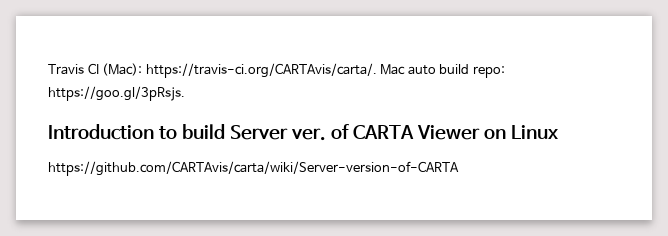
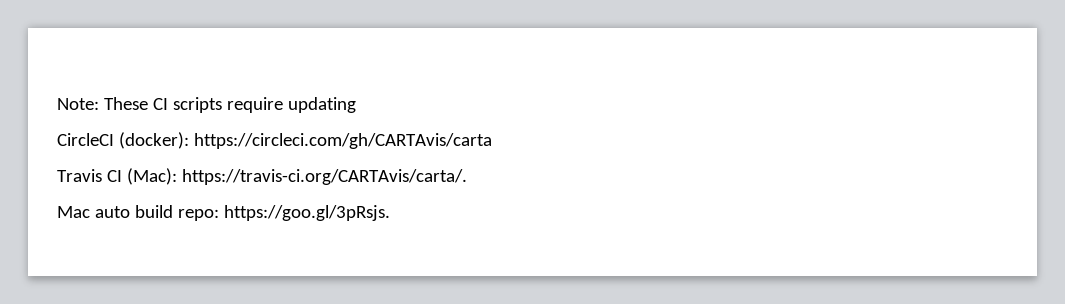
(48, 69) none -> [57,97,356,113] [57,132,492,149] Note: These CI scripts require updating // CircleCI (docker): https://circleci.com/gh/CARTAvis/carta //
(377, 70) none -> (467, 177) //
[48,124,558,141] [48,161,459,176] // Introduction to build Server ver. of CARTA Viewer on Linux // https://github.com/CARTAvis/carta/wiki/Server-version-of-CARTA -> (390, 213) none

